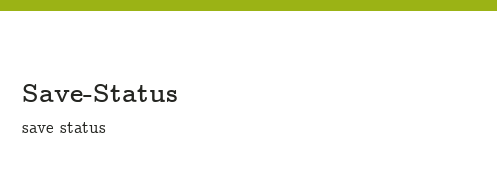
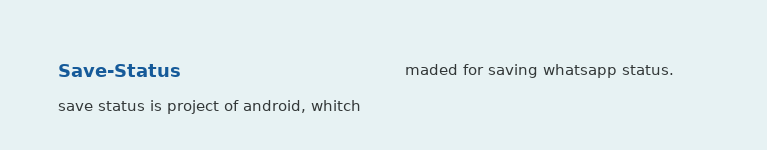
(106, 127) none -> [150,100,361,114] [405,64,674,78] is project of android, whitch maded for saving whatsapp status.

